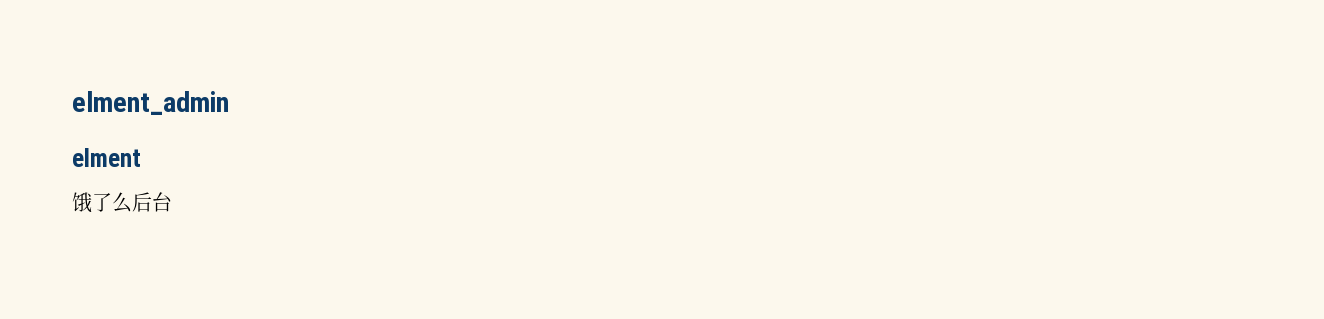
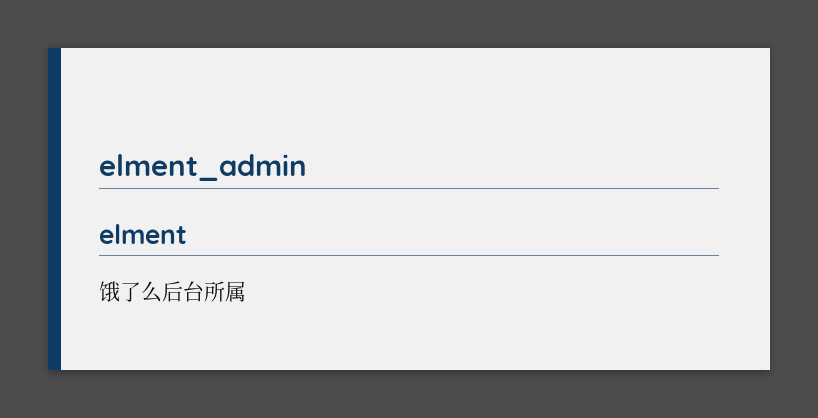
(172, 202) none -> [204,281,246,302] 所属

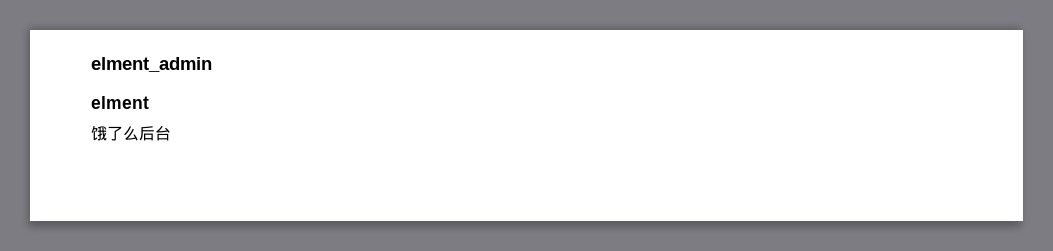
[204,281,246,302] 所属 -> (171, 133) none

